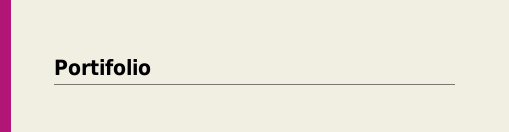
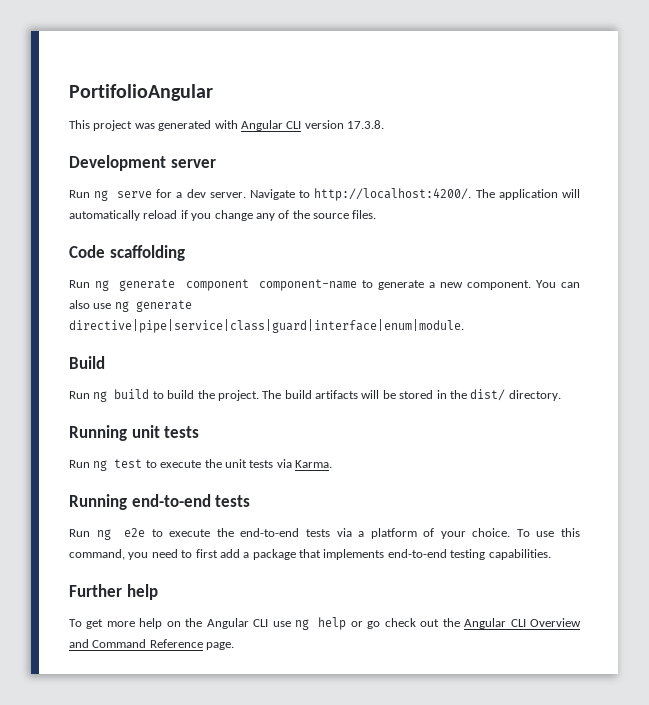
[54,59,151,76] Portifolio -> [69,84,213,101] [69,120,384,131] [69,155,216,171] [69,188,580,201] [69,210,377,221] [69,245,185,261] [69,279,580,291] [69,300,192,312] [69,319,464,333] [69,356,105,369] [69,389,561,402] [69,425,200,441] [69,459,332,471] [69,494,251,510] [69,528,580,540] [69,549,551,560] [69,584,158,600] [69,617,581,630] [69,639,235,650] PortifolioAngular // This project was generated with Angular CLI version 17.3.8. // Development server // Run ng serve for a dev server. Navigate to http://localhost:4200/. The application will automatically reload if you change any of the source files. // Code scaffolding // Run ng generate component component-name to generate a new component. You can also use ng generate directive|pipe|service|class|guard|interface|enum|module. // Build // Run ng build to build the project. The build artifacts will be stored in the dist/ directory. // Running unit tests // Run ng test to execute the unit tests via Karma. // Running end-to-end tests // Run ng e2e to execute the end-to-end tests via a platform of your choice. To use this command, you need to first add a package that implements end-to-end testing capabilities. // Further help // To get more help on the Angular CLI use ng help or go check out the Angular CLI Overview and Command Reference page.

